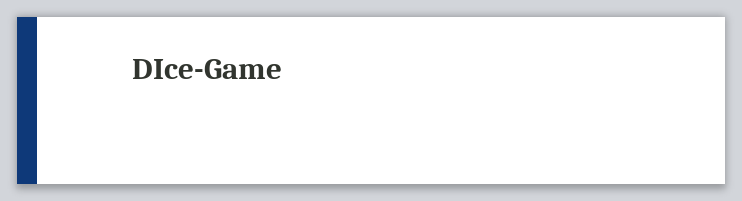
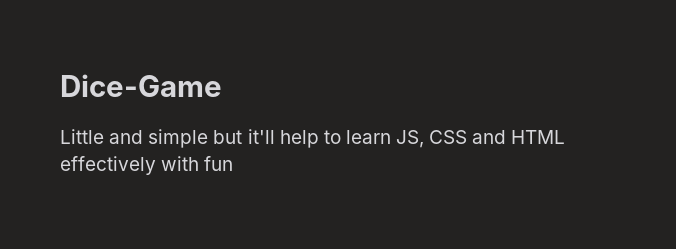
[132,59,282,79] DIce-Game -> [60,74,222,97] [60,129,566,148] [60,156,234,175] Dice-Game // Little and simple but it'll help to learn JS, CSS and HTML effectively with fun

